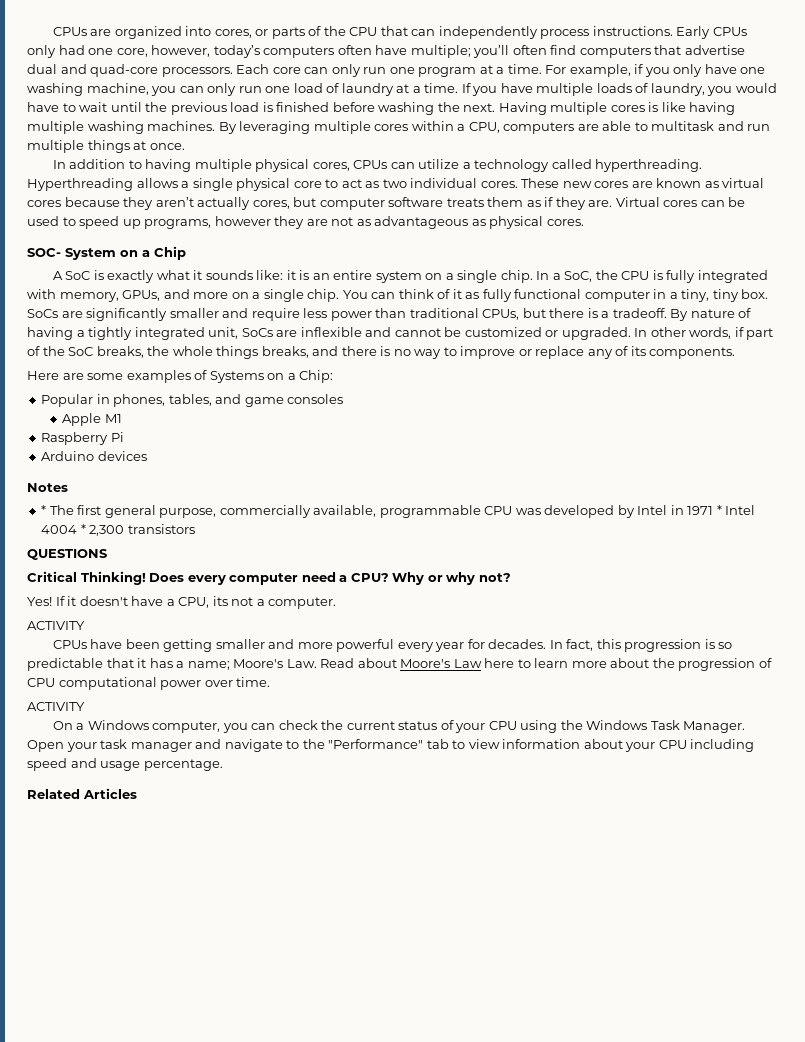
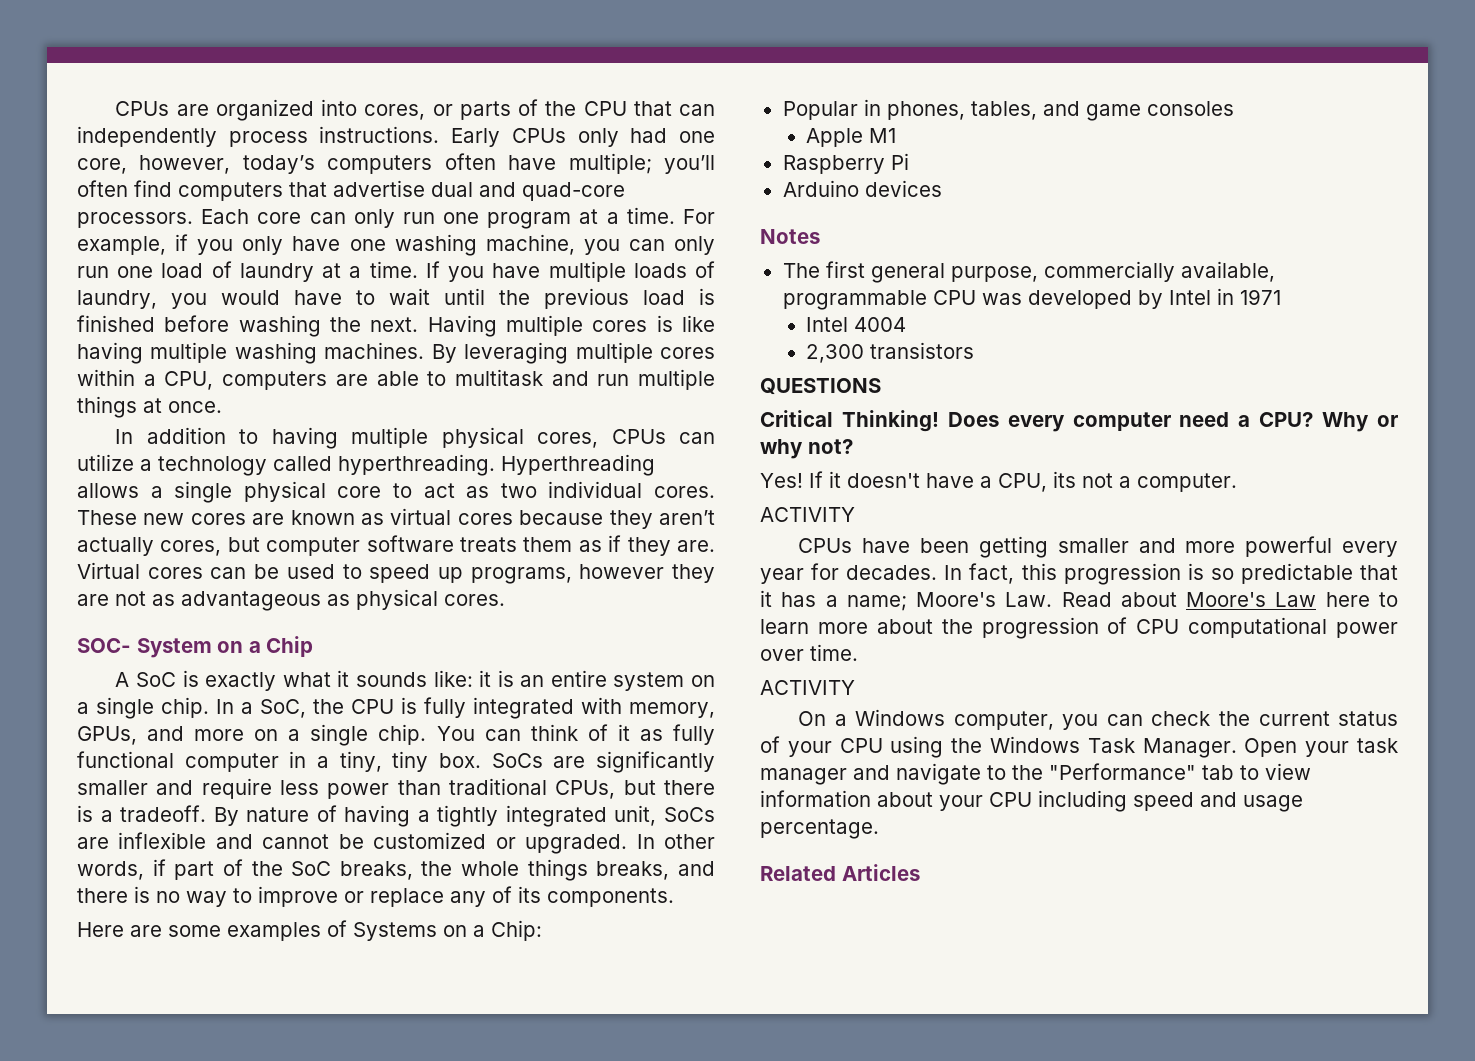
[41,505,47,515] * -> (820, 236) none
[716,505,722,515] * -> (1281, 297) //
[80,524,86,534] * -> (907, 324) //

